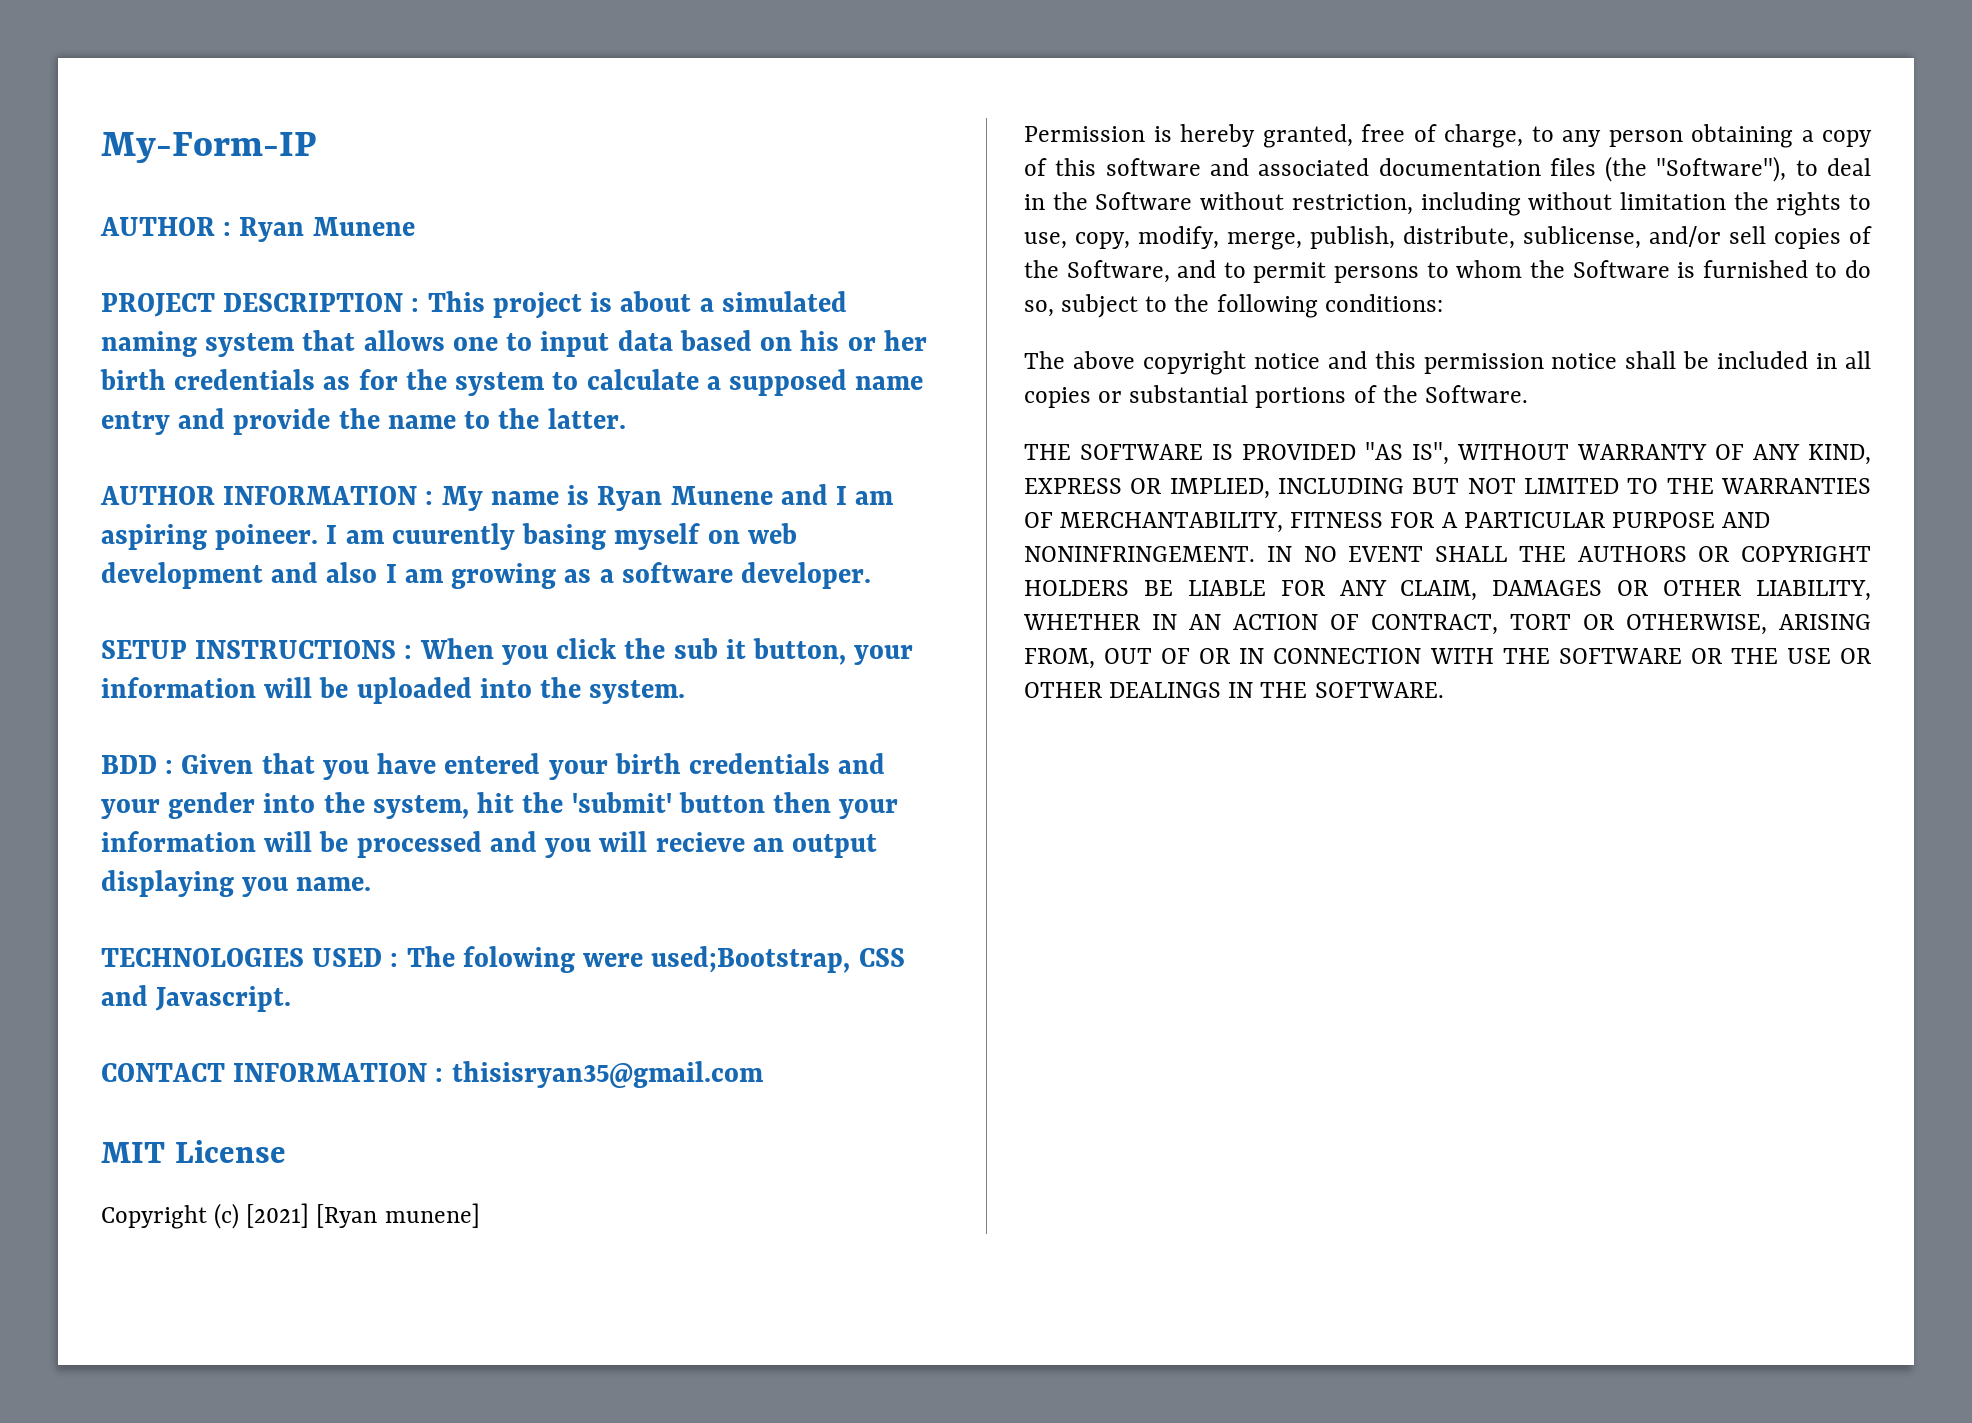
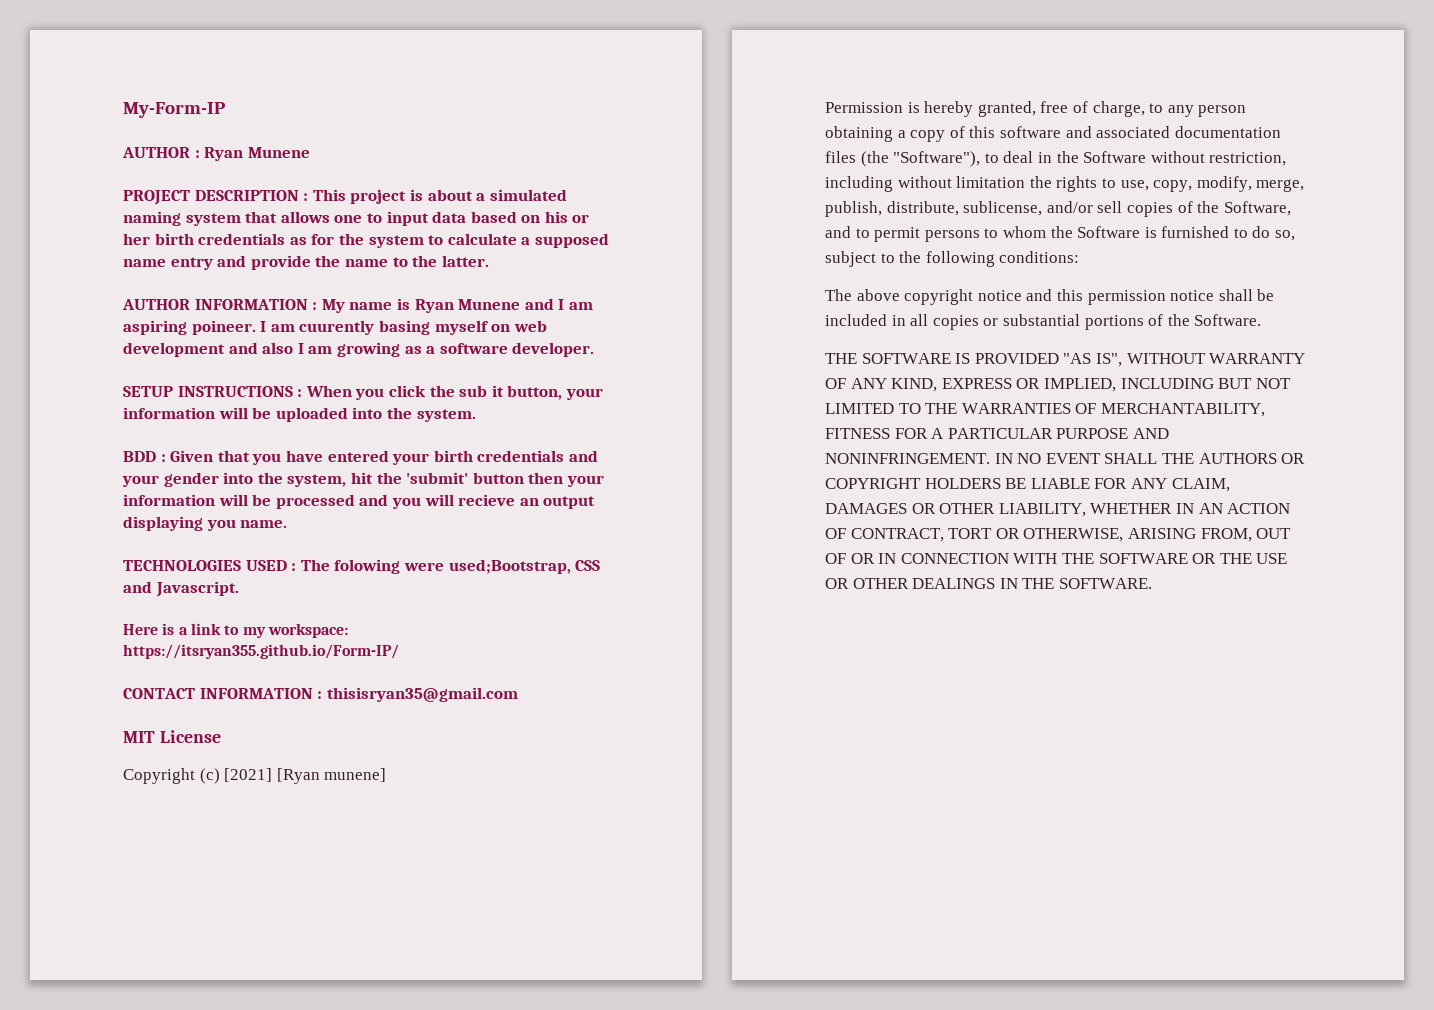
(292, 999) none -> [123,623,348,638] [123,644,399,659] // Here is a link to my workspace: https://itsryan355.github.io/Form-IP/

